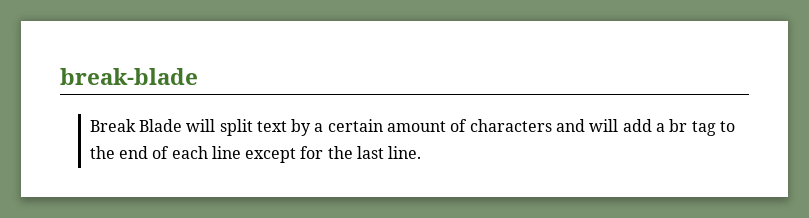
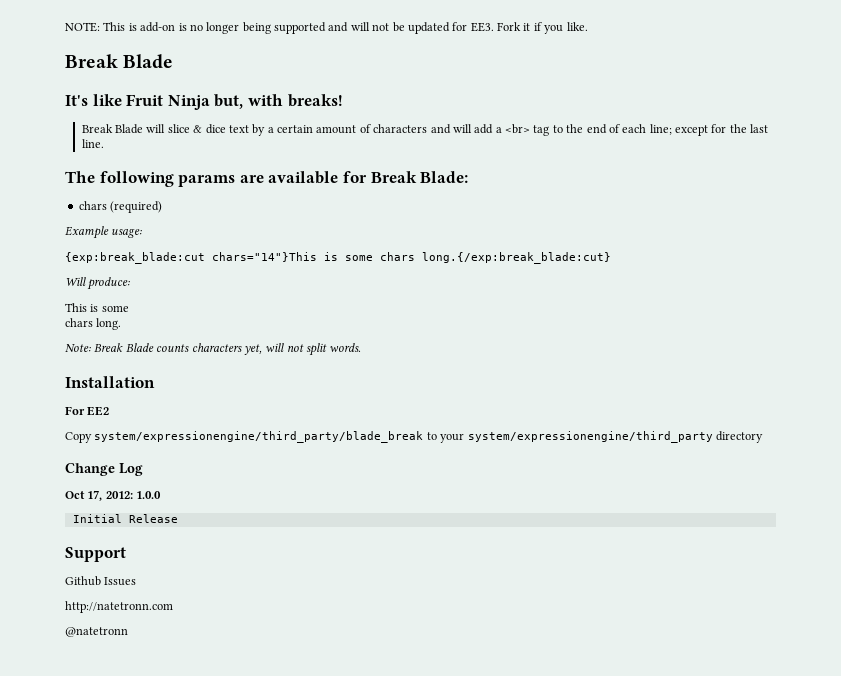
[60,68,198,85] break-blade -> [65,22,588,34] [65,54,174,69] [65,94,343,110] NOTE: This is add-on is no longer being supported and will not be updated for EE3. Fork it if you like. // Break Blade // It's like Fruit Ninja but, with breaks!
[219,119,253,136] split -> [167,124,226,134] slice & dice
[669,119,688,132] br -> [505,124,531,134] <br>
[211,146,241,159] line -> [649,124,672,135] line;
(422, 152) none -> [65,171,469,187] [78,201,163,213] [65,226,143,239] [65,252,611,264] [65,277,131,290] [65,303,129,312] [65,318,122,330] [65,343,362,356] [65,376,155,388] [65,406,110,416] [65,431,763,443] [65,463,143,476] [65,490,162,501] [72,514,178,523] [65,547,126,562] [65,576,137,586] [65,601,173,613] [65,627,128,637] // The following params are available for Break Blade: // chars (required) // Example usage: // {exp:break_blade:cut chars="14"}This is some chars long.{/exp:break_blade:cut} // Will produce: // This is some // chars long. // Note: Break Blade counts characters yet, will not split words. // Installation // For EE2 // Copy system/expressionengine/third_party/blade_break to your system/expressionengine/third_party directory // Change Log // Oct 17, 2012: 1.0.0 // Initial Release // Support // Github Issues // http://natetronn.com // @natetronn

